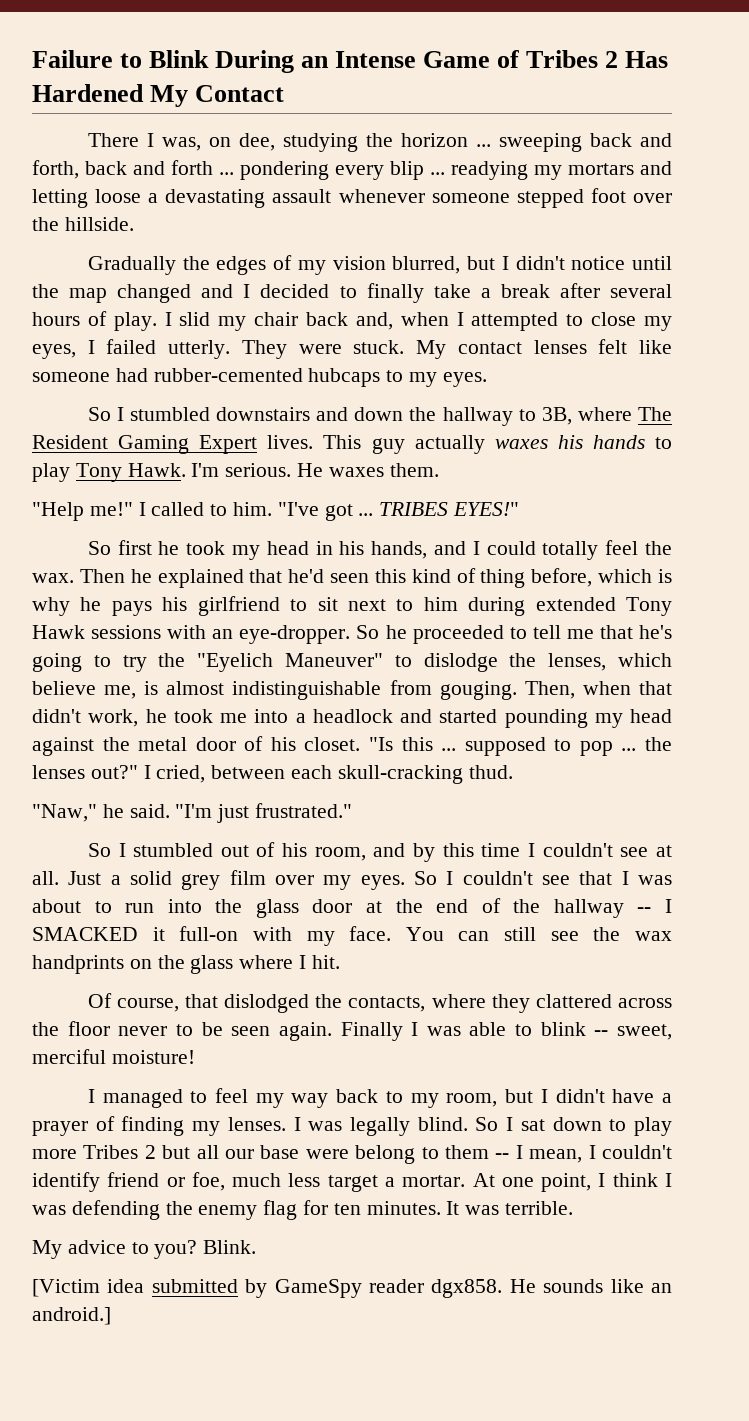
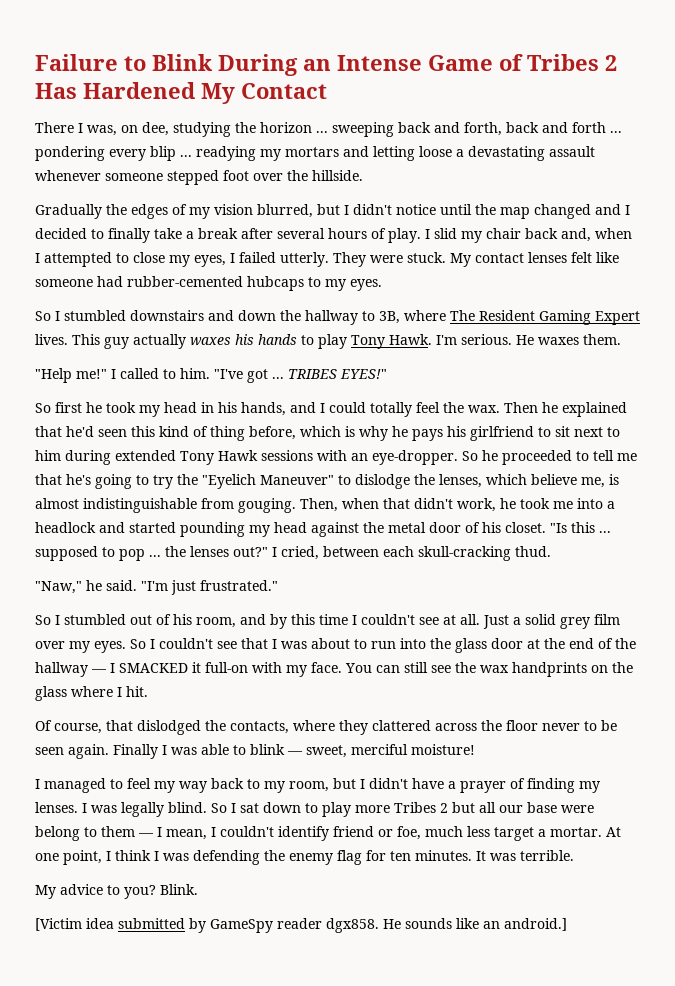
[637,907,652,913] -- -> [91,669,107,673] —
[594,1030,609,1036] -- -> [287,751,303,755] —
[495,1153,510,1159] -- -> [138,833,154,837] —

